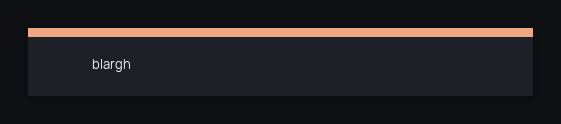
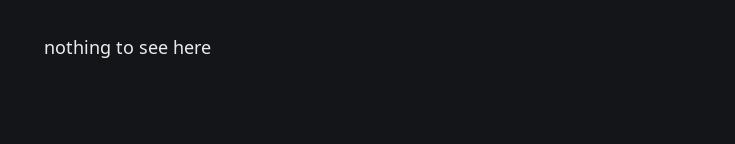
[92,59,131,72] blargh -> [44,40,211,58] nothing to see here

